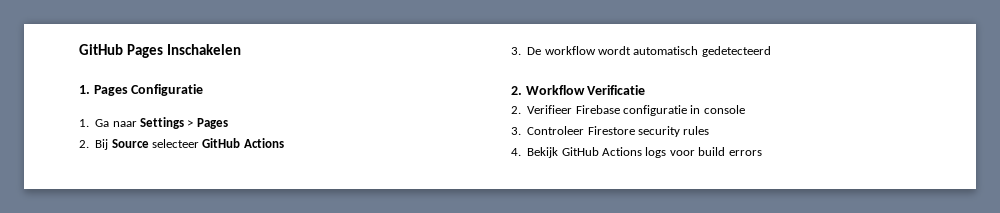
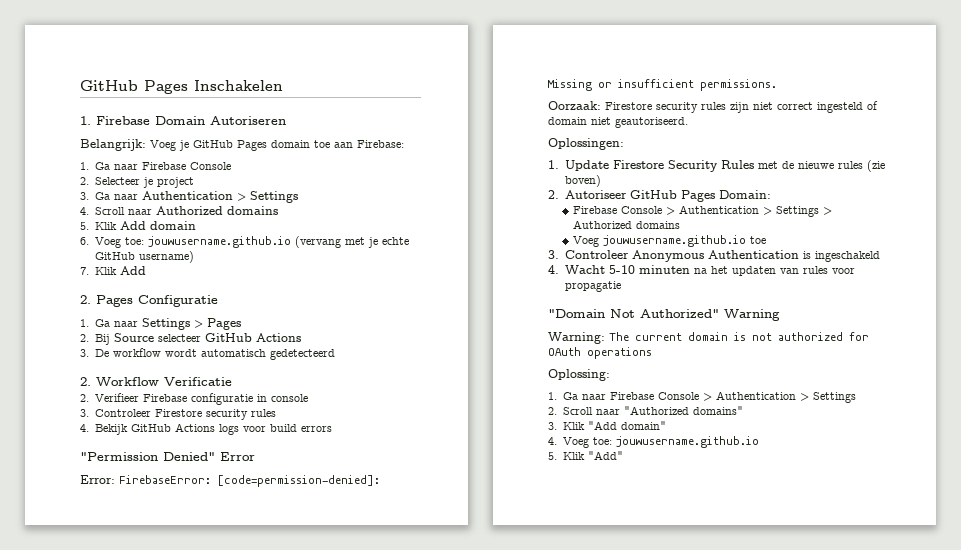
(90, 89) none -> [96,116,286,125] [80,139,404,151] [80,162,231,170] [80,177,194,188] [80,191,298,203] [80,206,278,215] [80,221,196,230] [80,236,409,248] [94,251,194,263] [80,266,146,275] [80,295,91,304] Firebase Domain Autoriseren // Belangrijk: Voeg je GitHub Pages domain toe aan Firebase: // 1. Ga naar Firebase Console // 2. Selecteer je project // 3. Ga naar Authentication > Settings // 4. Scroll naar Authorized domains // 5. Klik Add domain // 6. Voeg toe: jouwusername.github.io (vervang met je echte GitHub username) // 7. Klik Add // 2.
(762, 153) none -> [80,452,255,461] [80,475,380,487] [548,79,777,91] [548,101,878,113] [548,117,688,128] [548,138,624,150] [548,160,885,172] [564,175,601,187] [548,190,771,202] [573,205,833,217] [573,220,681,229] [573,235,767,247] [548,250,880,262] [548,265,855,276] [564,281,621,292] [548,309,780,321] [548,332,869,344] [548,347,652,359] [548,369,610,381] [548,391,856,403] [548,406,743,415] [548,421,666,430] [548,436,759,448] [548,451,623,460] // "Permission Denied" Error // Error: FirebaseError: [code=permission-denied]: Missing or insufficient permissions. // Oorzaak: Firestore security rules zijn niet correct ingesteld of domain niet geautoriseerd. // Oplossingen: // 1. Update Firestore Security Rules met de nieuwe rules (zie boven) // 2. Autoriseer GitHub Pages Domain: // Firebase Console > Authentication > Settings > Authorized domains // Voeg jouwusername.github.io toe // 3. Controleer Anonymous Authentication is ingeschakeld // 4. Wacht 5-10 minuten na het updaten van rules voor propagatie // "Domain Not Authorized" Warning // Warning: The current domain is not authorized for OAuth operations // Oplossing: // 1. Ga naar Firebase Console > Authentication > Settings // 2. Scroll naar "Authorized domains" // 3. Klik "Add domain" // 4. Voeg toe: jouwusername.github.io // 5. Klik "Add"

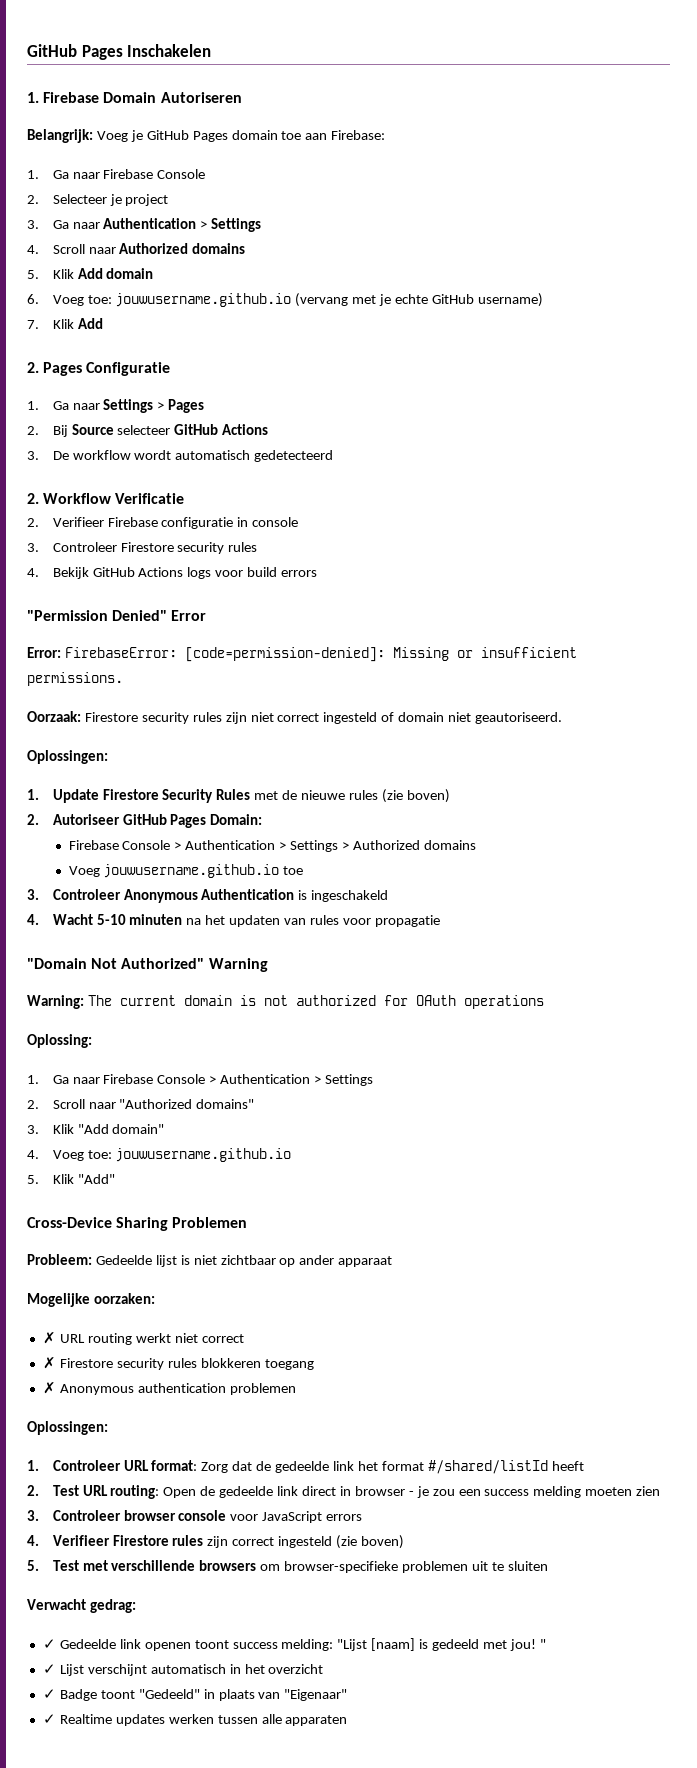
(623, 455) none -> [27,1217,248,1231] [27,1254,393,1267] [27,1293,155,1307] [42,1332,244,1345] [42,1357,314,1370] [42,1382,296,1395] [27,1421,108,1435] [27,1460,584,1474] [27,1485,661,1499] [27,1510,363,1523] [27,1535,405,1549] [27,1560,548,1573] [27,1599,136,1613] [42,1638,546,1651] [42,1664,324,1676] [42,1689,348,1701] [42,1714,348,1726] // Cross-Device Sharing Problemen // Probleem: Gedeelde lijst is niet zichtbaar op ander apparaat // Mogelijke oorzaken: // ✗ URL routing werkt niet correct // ✗ Firestore security rules blokkeren toegang // ✗ Anonymous authentication problemen // Oplossingen: // 1. Controleer URL format: Zorg dat de gedeelde link het format #/shared/listId heeft // 2. Test URL routing: Open de gedeelde link direct in browser - je zou een success melding moeten zien // 3. Controleer browser console voor JavaScript errors // 4. Verifieer Firestore rules zijn correct ingesteld (zie boven) // 5. Test met verschillende browsers om browser-specifieke problemen uit te sluiten // Verwacht gedrag: // ✓ Gedeelde link openen toont success melding: "Lijst [naam] is gedeeld met jou! " // ✓ Lijst verschijnt automatisch in het overzicht // ✓ Badge toont "Gedeeld" in plaats van "Eigenaar" // ✓ Realtime updates werken tussen alle apparaten

